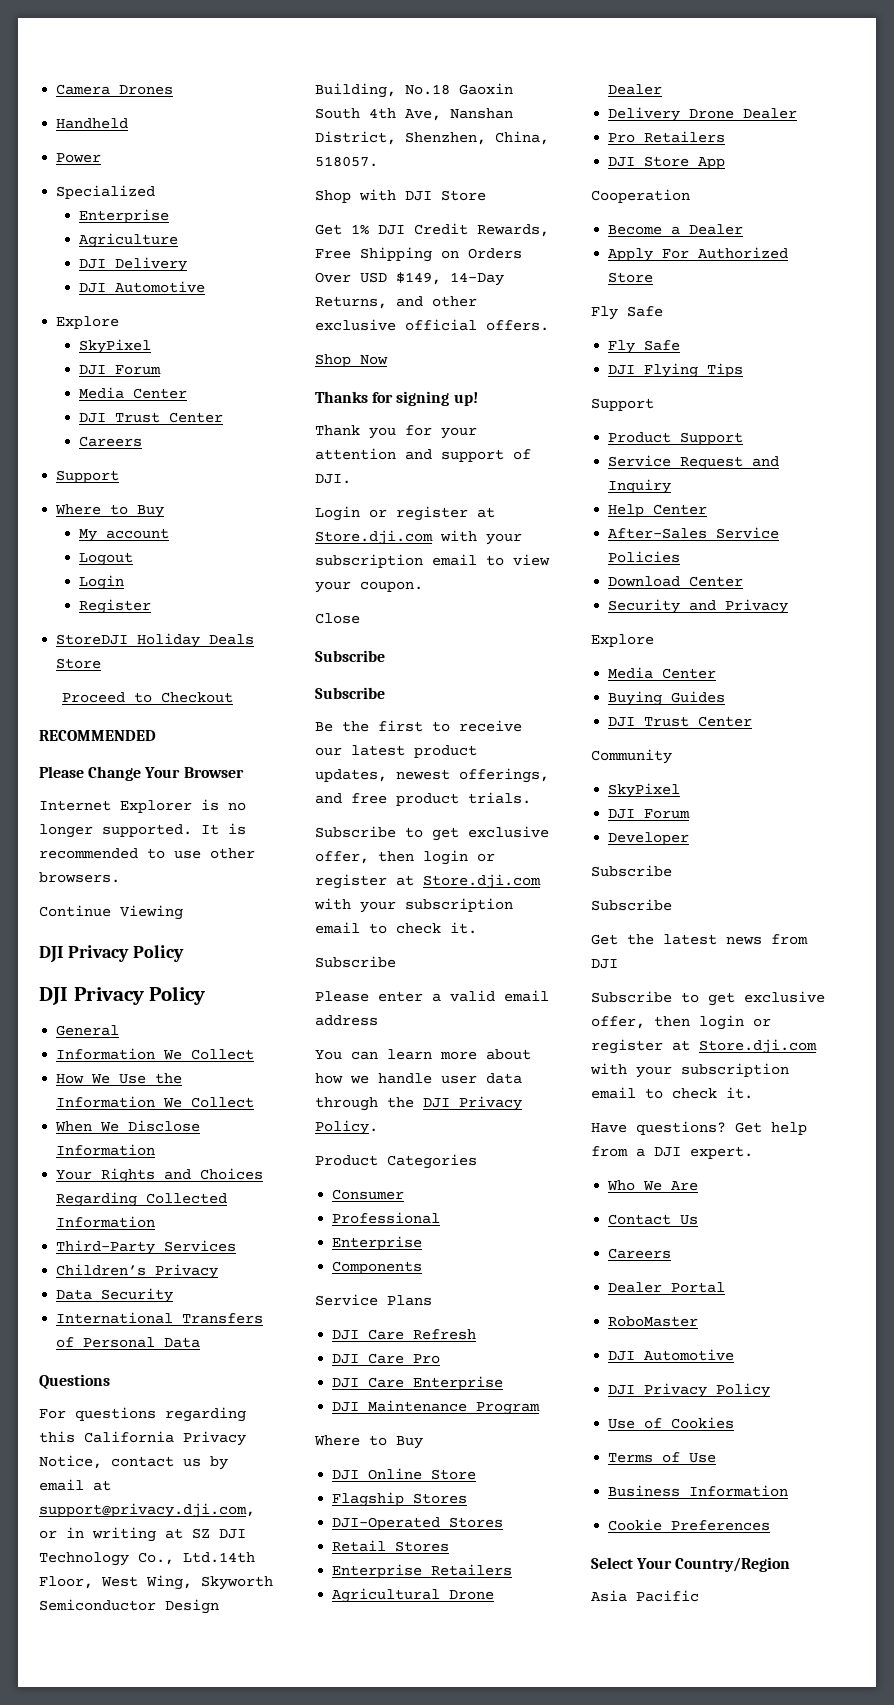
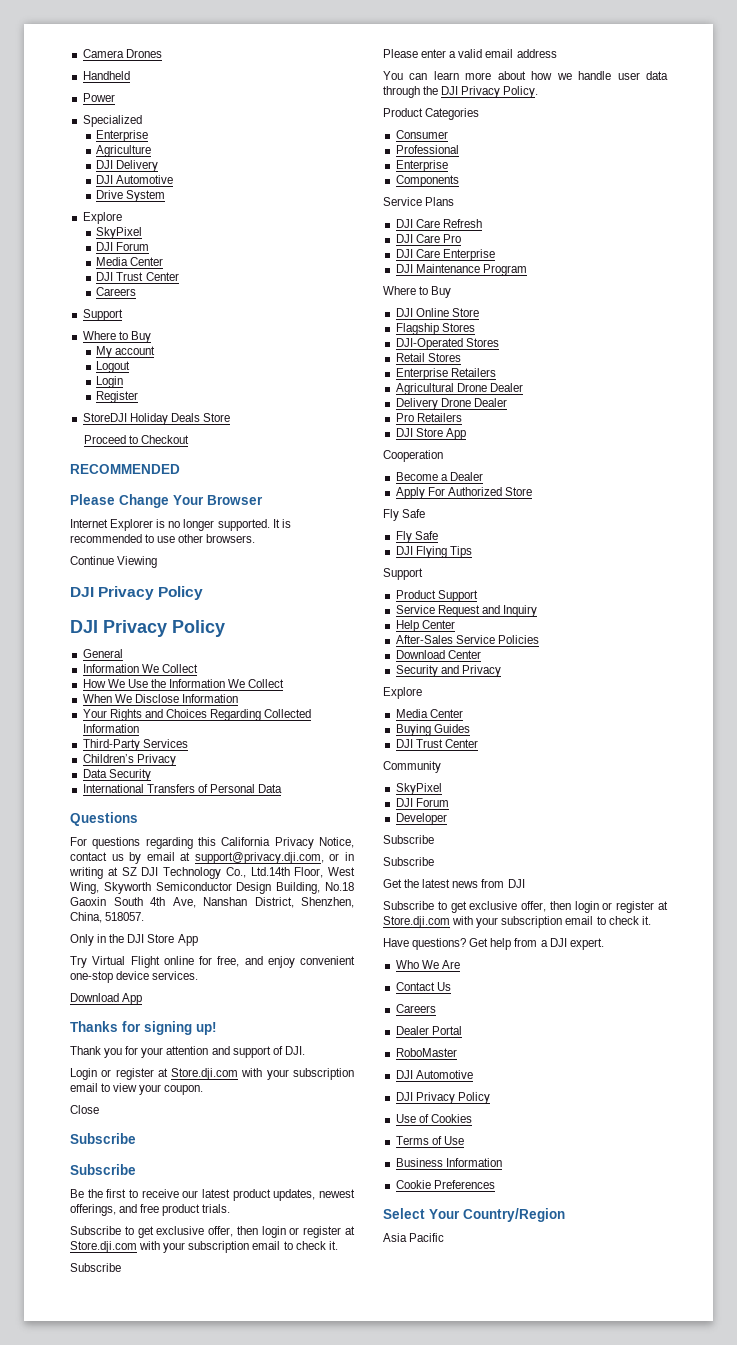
(205, 287) none -> [96,190,166,202] // Drive System
[315,189,486,203] [315,223,549,237] [315,247,522,262] [315,272,504,286] [315,296,477,309] [315,319,549,331] [315,354,388,367] Shop with DJI Store // Get 1% DJI Credit Rewards, Free Shipping on Orders Over USD $149, 14-Day Returns, and other exclusive official offers. // Shop Now -> [70,934,198,946] [70,956,355,968] [70,971,199,983] [70,993,143,1005] Only in the DJI Store App // Try Virtual Flight online for free, and enjoy convenient one-stop device services. // Download App

